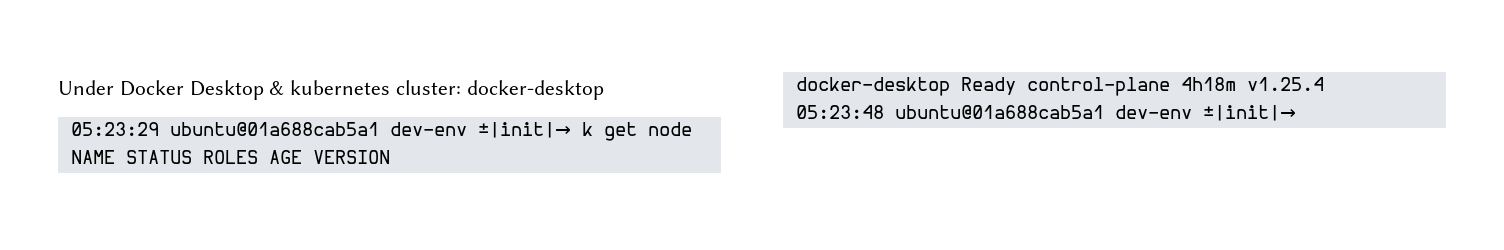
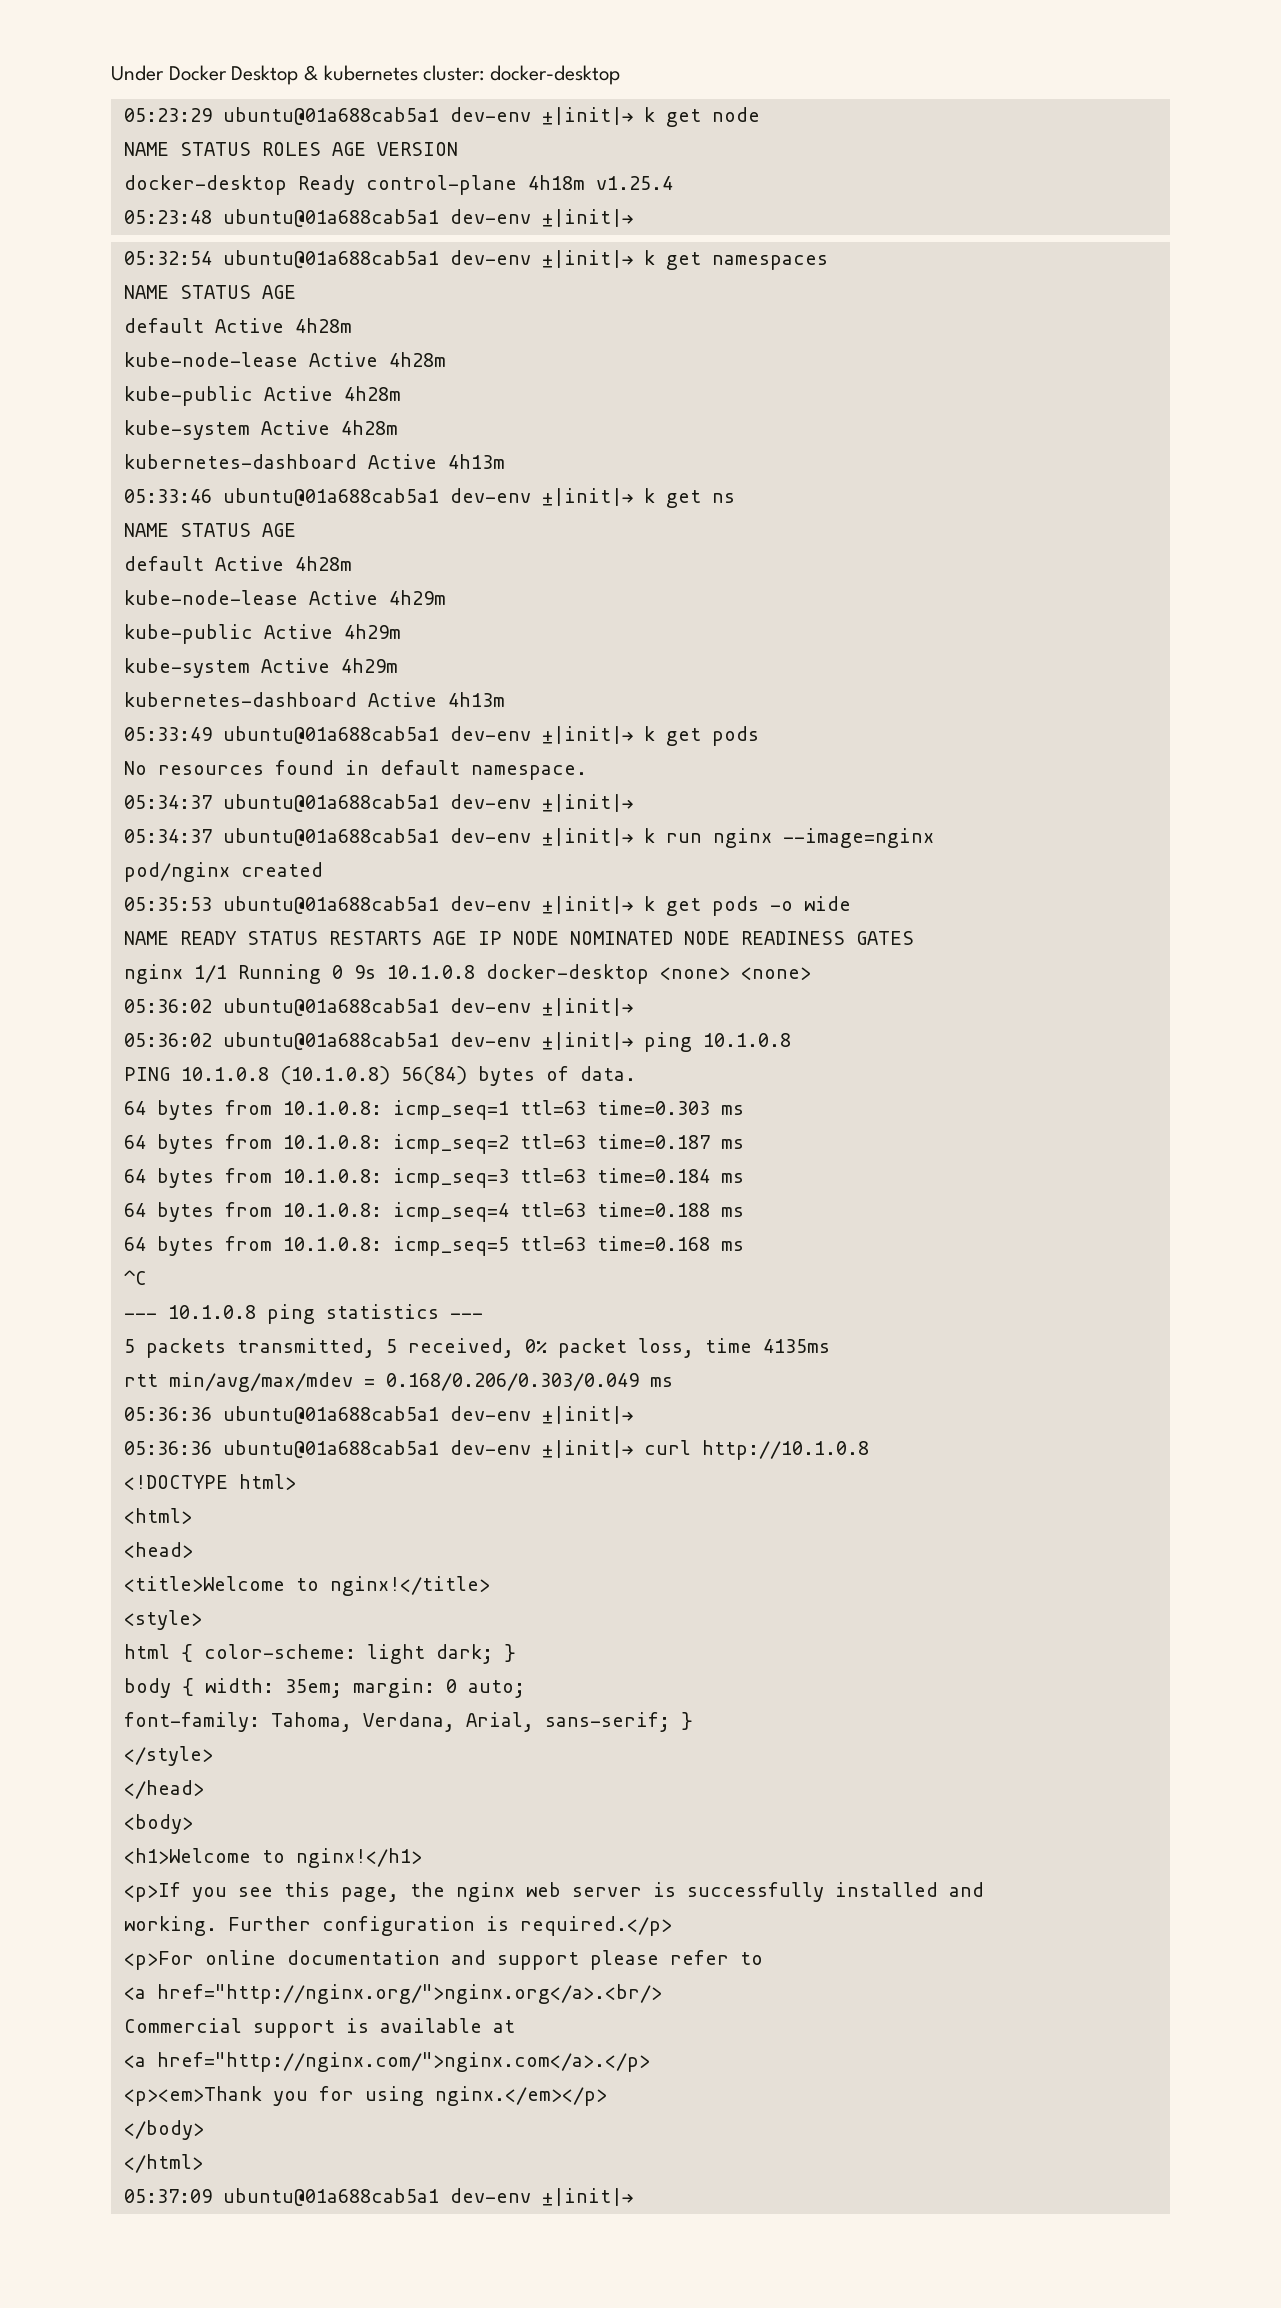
(1296, 113) none -> [123,250,828,270] [123,285,296,299] [123,318,352,333] [123,352,446,367] [123,386,401,406] [123,420,398,440] [123,454,505,469] [123,488,735,508] [123,523,296,537] [123,556,352,571] [123,590,446,605] [123,624,401,644] [123,658,398,678] [123,692,505,707] [123,726,759,746] [123,760,587,780] [123,794,634,812] [123,828,934,848] [123,862,323,882] [123,896,851,916] [123,931,914,945] [123,964,811,984] [123,998,634,1016] [123,1032,791,1052] [123,1066,636,1086] [123,1100,744,1120] [123,1134,744,1154] [123,1168,744,1188] [123,1202,744,1222] [123,1236,744,1256] [123,1270,147,1285] [123,1304,483,1324] [123,1338,830,1358] [123,1372,673,1392] [123,1406,634,1424] [123,1440,869,1460] [123,1474,296,1490] [123,1508,192,1524] [123,1542,193,1558] [123,1576,490,1596] [123,1610,202,1630] [123,1644,516,1664] [123,1678,525,1698] [123,1712,693,1732] [123,1746,213,1766] [123,1780,204,1799] [123,1814,193,1834] [123,1848,422,1868] [123,1882,984,1902] [123,1916,672,1936] [123,1950,763,1970] [123,1984,662,2004] [123,2018,515,2038] [123,2052,650,2072] [123,2086,607,2106] [123,2120,204,2140] [123,2154,203,2173] [123,2188,634,2206] // 05:32:54 ubuntu@01a688cab5a1 dev-env ±|init|→ k get namespaces // NAME STATUS AGE // default Active 4h28m // kube-node-lease Active 4h28m // kube-public Active 4h28m // kube-system Active 4h28m // kubernetes-dashboard Active 4h13m // 05:33:46 ubuntu@01a688cab5a1 dev-env ±|init|→ k get ns // NAME STATUS AGE // default Active 4h28m // kube-node-lease Active 4h29m // kube-public Active 4h29m // kube-system Active 4h29m // kubernetes-dashboard Active 4h13m // 05:33:49 ubuntu@01a688cab5a1 dev-env ±|init|→ k get pods // No resources found in default namespace. // 05:34:37 ubuntu@01a688cab5a1 dev-env ±|init|→ // 05:34:37 ubuntu@01a688cab5a1 dev-env ±|init|→ k run nginx --image=nginx // pod/nginx created // 05:35:53 ubuntu@01a688cab5a1 dev-env ±|init|→ k get pods -o wide // NAME READY STATUS RESTARTS AGE IP NODE NOMINATED NODE READINESS GATES // nginx 1/1 Running 0 9s 10.1.0.8 docker-desktop <none> <none> // 05:36:02 ubuntu@01a688cab5a1 dev-env ±|init|→ // 05:36:02 ubuntu@01a688cab5a1 dev-env ±|init|→ ping 10.1.0.8 // PING 10.1.0.8 (10.1.0.8) 56(84) bytes of data. // 64 bytes from 10.1.0.8: icmp_seq=1 ttl=63 time=0.303 ms // 64 bytes from 10.1.0.8: icmp_seq=2 ttl=63 time=0.187 ms // 64 bytes from 10.1.0.8: icmp_seq=3 ttl=63 time=0.184 ms // 64 bytes from 10.1.0.8: icmp_seq=4 ttl=63 time=0.188 ms // 64 bytes from 10.1.0.8: icmp_seq=5 ttl=63 time=0.168 ms // ^C // --- 10.1.0.8 ping statistics --- // 5 packets transmitted, 5 received, 0% packet loss, time 4135ms // rtt min/avg/max/mdev = 0.168/0.206/0.303/0.049 ms // 05:36:36 ubuntu@01a688cab5a1 dev-env ±|init|→ // 05:36:36 ubuntu@01a688cab5a1 dev-env ±|init|→ curl http://10.1.0.8 // <!DOCTYPE html> // <html> // <head> // <title>Welcome to nginx!</title> // <style> // html { color-scheme: light dark; } // body { width: 35em; margin: 0 auto; // font-family: Tahoma, Verdana, Arial, sans-serif; } // </style> // </head> // <body> // <h1>Welcome to nginx!</h1> // <p>If you see this page, the nginx web server is successfully installed and // working. Further configuration is required.</p> // <p>For online documentation and support please refer to // <a href="http://nginx.org/">nginx.org</a>.<br/> // Commercial support is available at // <a href="http://nginx.com/">nginx.com</a>.</p> // <p><em>Thank you for using nginx.</em></p> // </body> // </html> // 05:37:09 ubuntu@01a688cab5a1 dev-env ±|init|→

